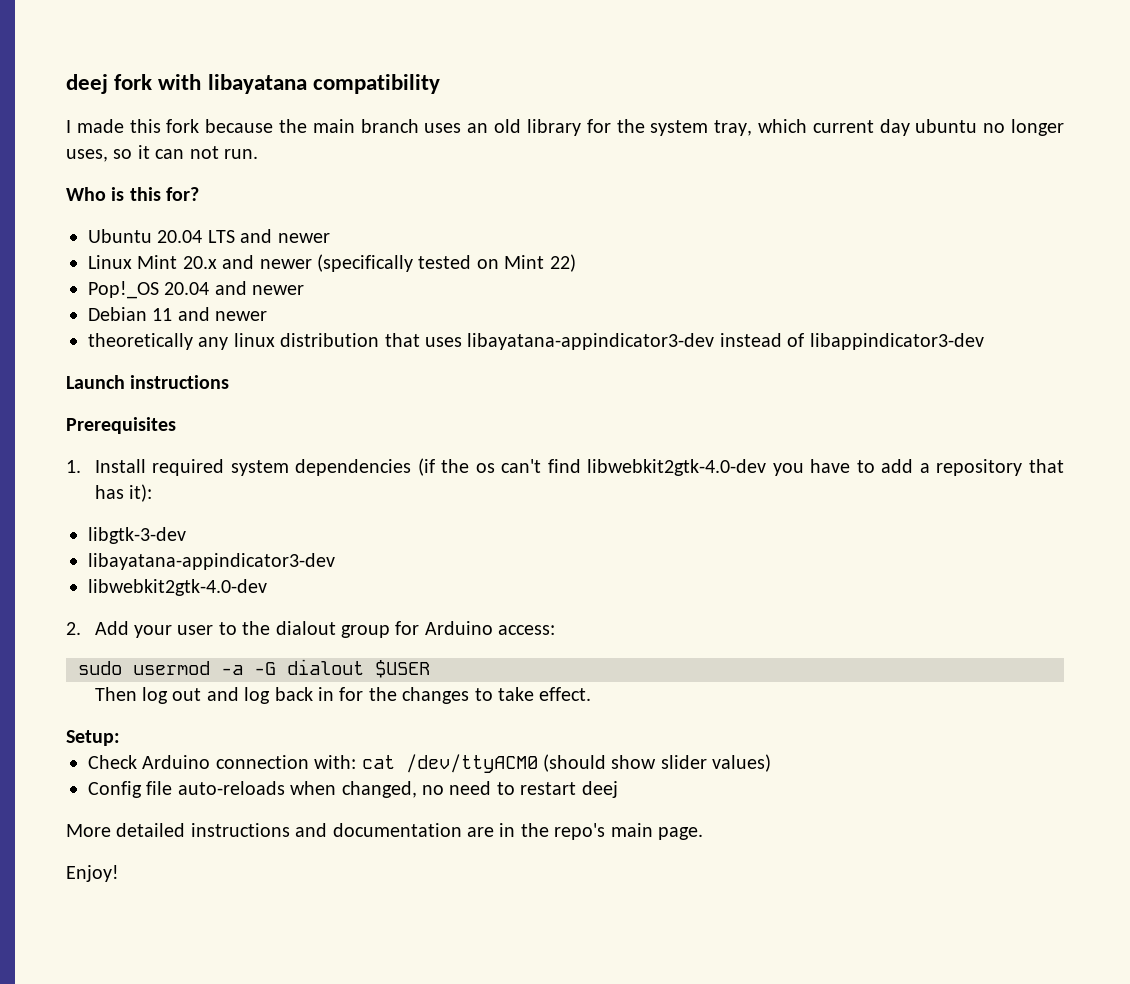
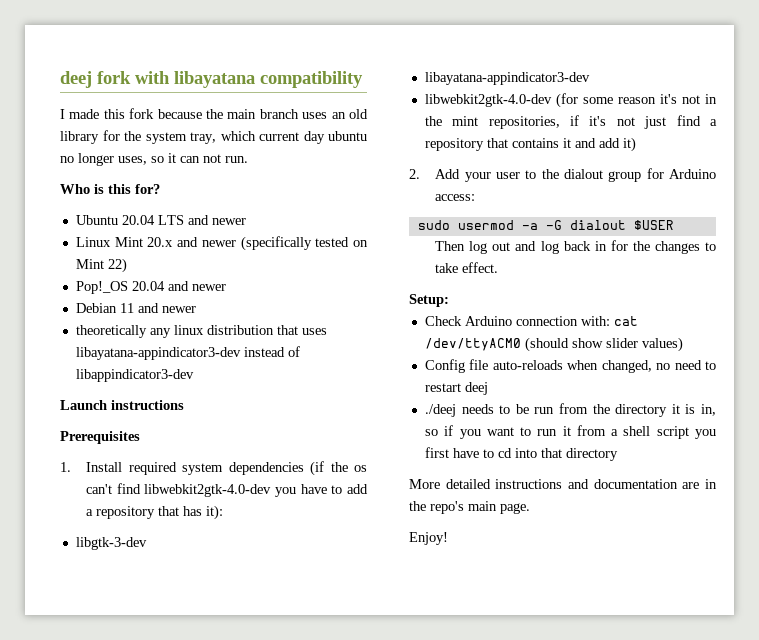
(267, 587) none -> [555,93,717,108] [424,115,717,129] [424,137,636,152] (for some reason it's not in the mint repositories, if it's not just find a repository that contains it and add it)
(618, 789) none -> [424,403,716,417] [424,425,716,439] [424,447,618,461] // ./deej needs to be run from the directory it is in, so if you want to run it from a shell script you first have to cd into that directory

